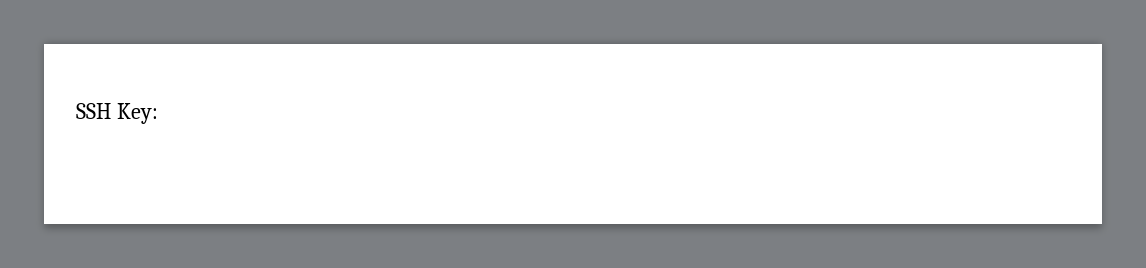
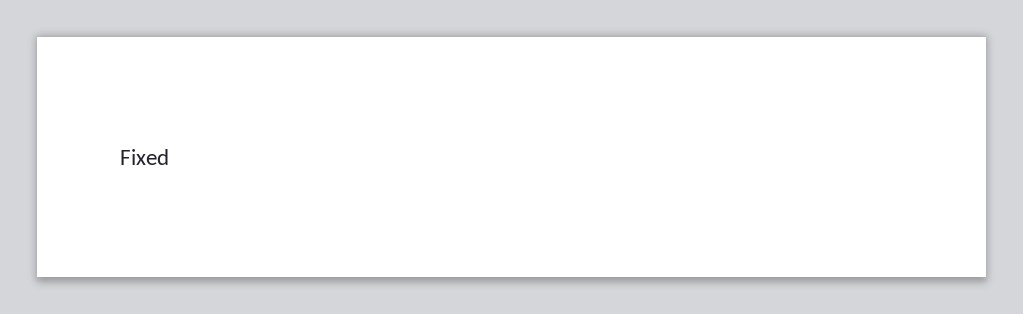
[76,103,158,124] SSH Key: -> [120,149,169,165] Fixed

